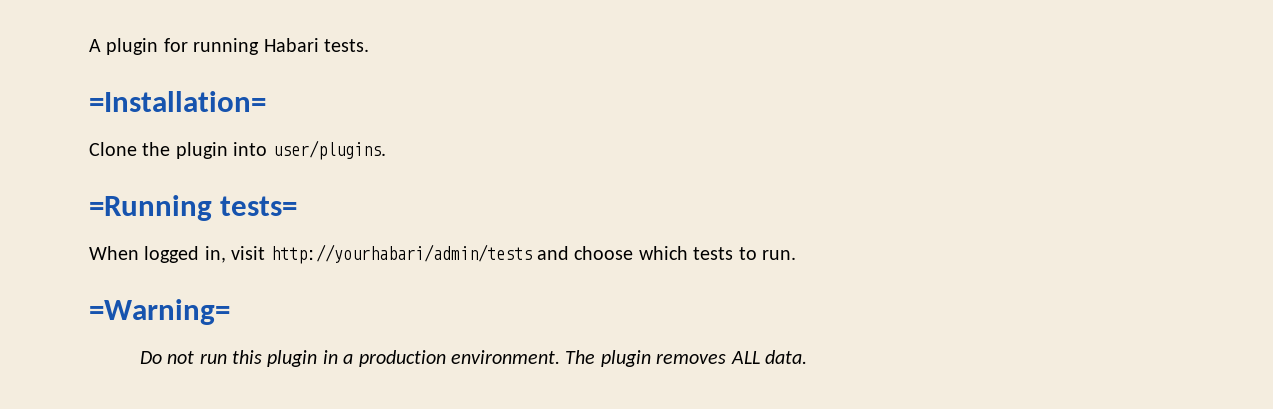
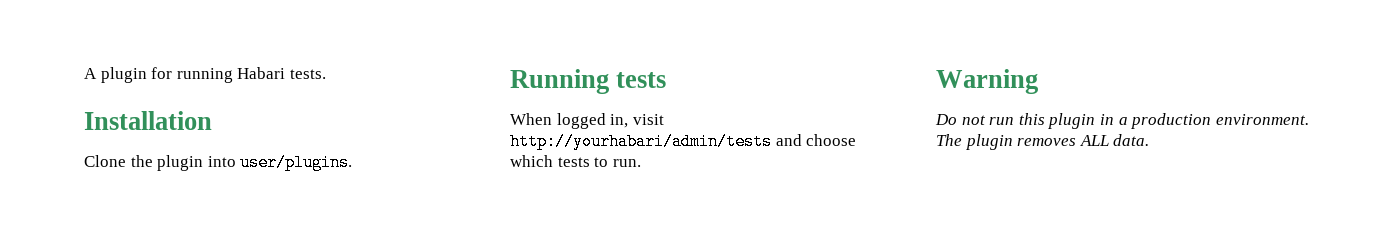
[89,91,266,112] =Installation= -> [84,111,212,130] Installation
[89,195,298,221] =Running tests= -> [510,69,667,94] Running tests
[89,299,230,325] =Warning= -> [936,69,1038,94] Warning

